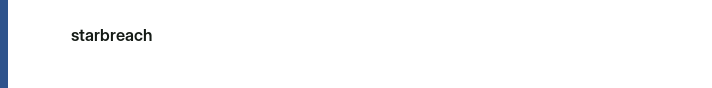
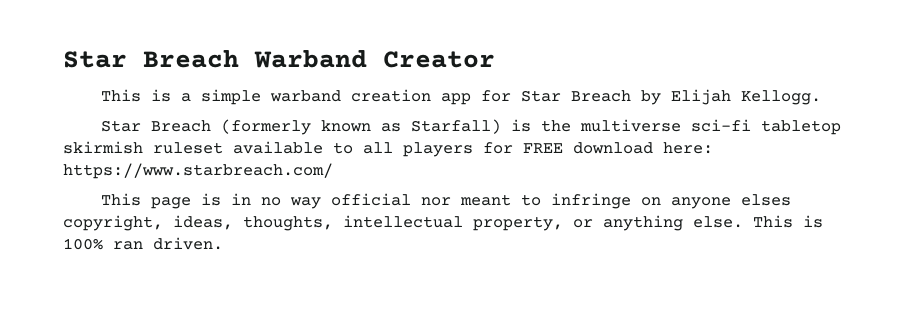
[71,29,152,41] starbreach -> [63,50,495,68] [100,89,821,105] [100,119,841,135] [63,141,713,157] [63,163,333,179] [100,193,791,209] [63,215,823,231] [63,237,223,250] Star Breach Warband Creator // This is a simple warband creation app for Star Breach by Elijah Kellogg. // Star Breach (formerly known as Starfall) is the multiverse sci-fi tabletop skirmish ruleset available to all players for FREE download here: https://www.starbreach.com/ // This page is in no way official nor meant to infringe on anyone elses copyright, ideas, thoughts, intellectual property, or anything else. This is 100% ran driven.

